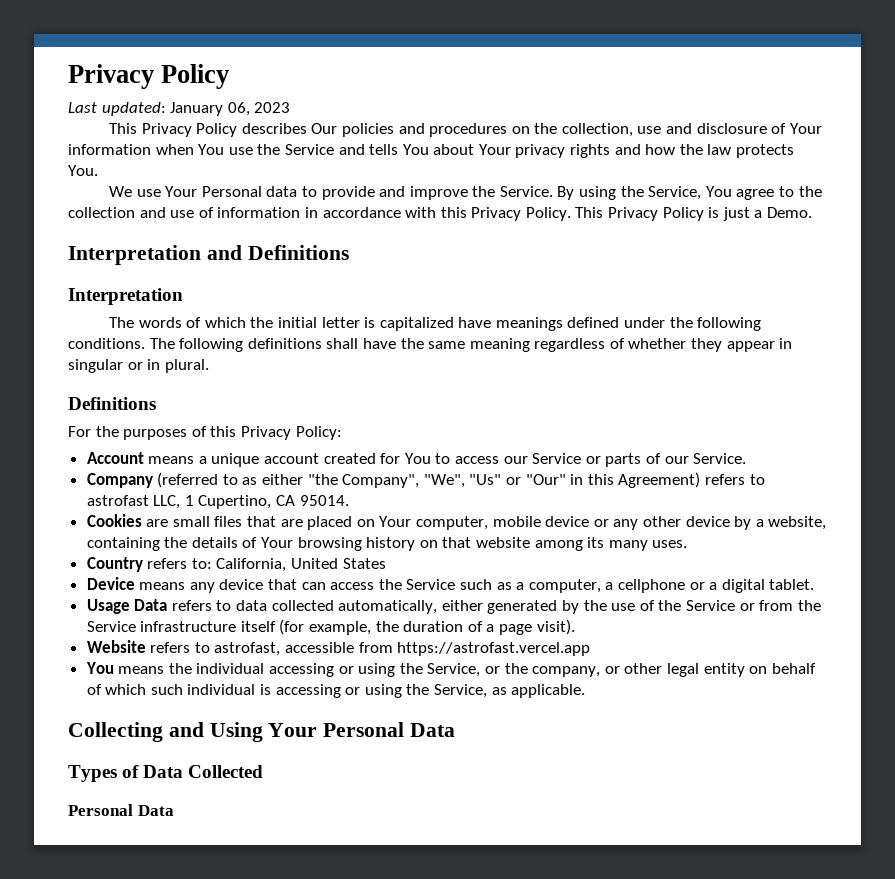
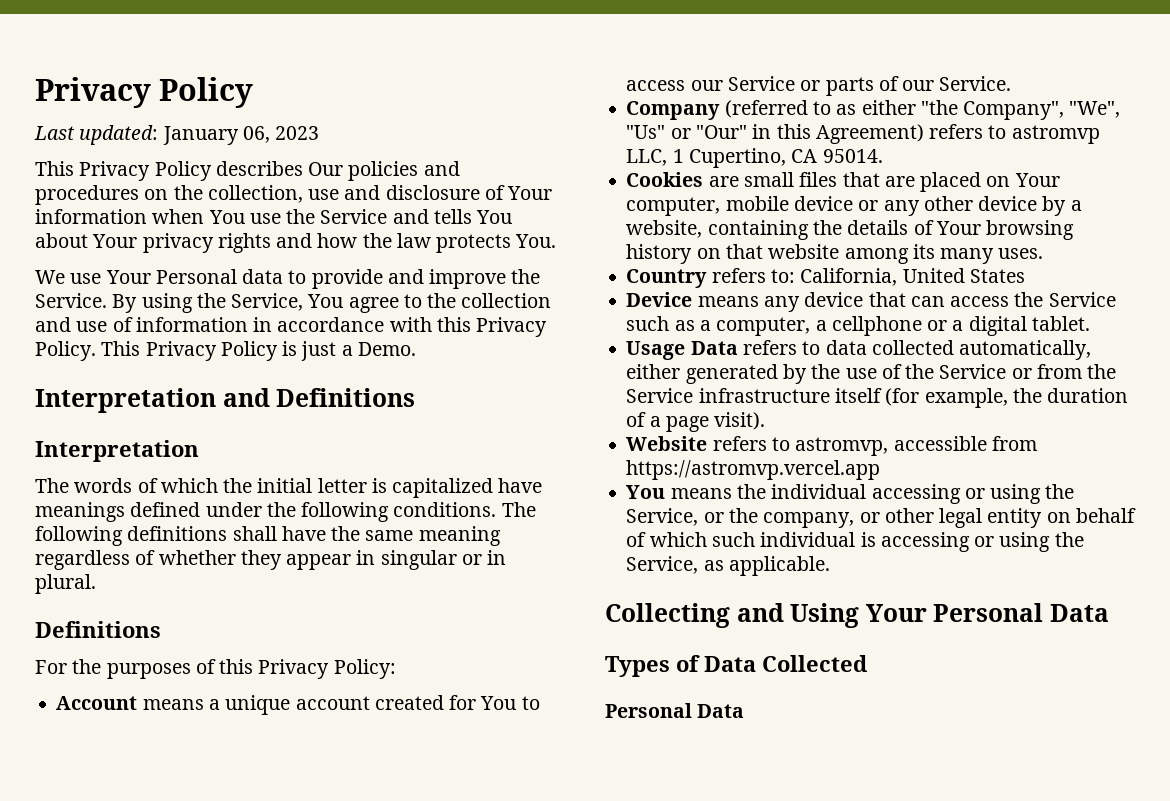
[86,495,149,506] astrofast -> [1011,125,1100,144] astromvp
[214,642,281,656] astrofast, -> [795,437,889,456] astromvp,
[397,642,591,656] https://astrofast.vercel.app -> [626,460,881,480] https://astromvp.vercel.app

